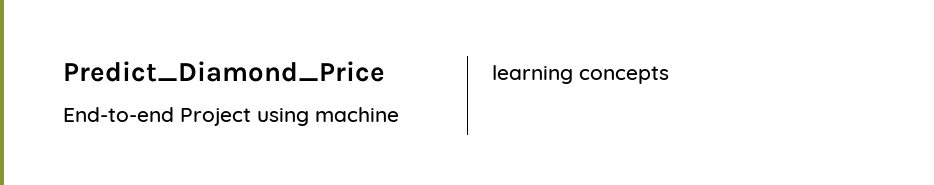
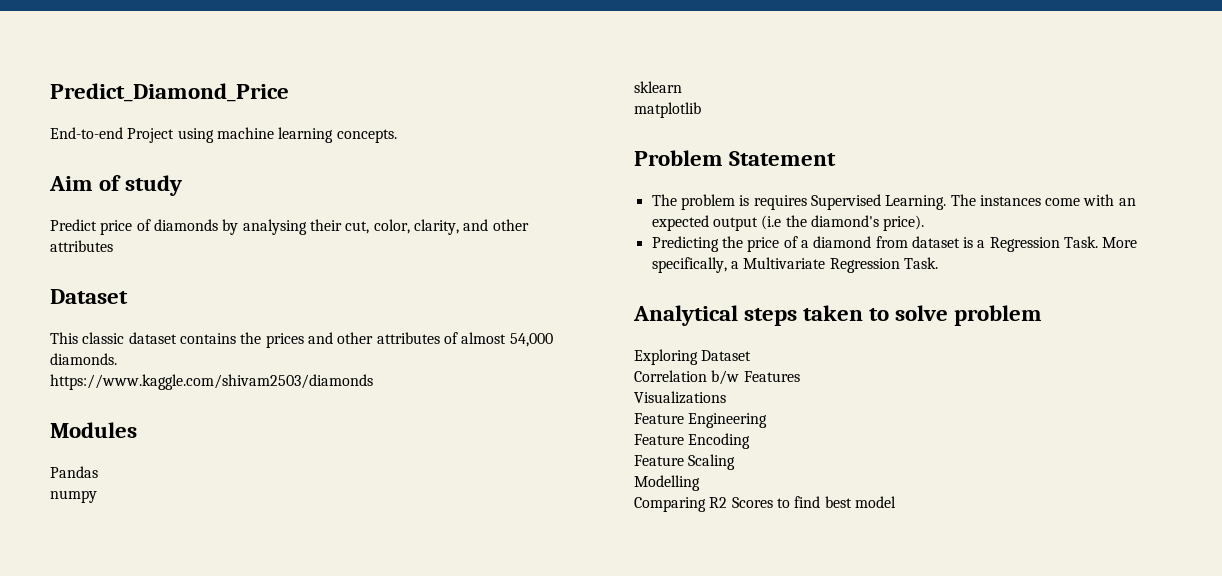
[579,66,669,84] concepts -> [336,129,397,143] [49,175,183,196] [50,219,529,235] [50,240,113,252] [50,289,128,304] [50,332,553,348] [50,353,117,365] [50,374,373,390] [50,422,137,438] [50,466,98,478] [50,490,97,503] [634,81,682,93] [634,102,701,118] [634,150,837,166] [651,194,1136,210] [651,215,925,231] [651,236,1138,252] [651,257,938,273] [633,305,1043,326] [634,349,752,365] [634,370,800,385] [634,391,726,404] [634,413,768,428] [634,433,751,449] [634,454,736,470] [634,475,700,491] [634,496,896,512] concepts. // Aim of study // Predict price of diamonds by analysing their cut, color, clarity, and other attributes // Dataset // This classic dataset contains the prices and other attributes of almost 54,000 diamonds. // https://www.kaggle.com/shivam2503/diamonds // Modules // Pandas // numpy // sklearn // matplotlib // Problem Statement // The problem is requires Supervised Learning. The instances come with an expected output (i.e the diamond's price). // Predicting the price of a diamond from dataset is a Regression Task. More specifically, a Multivariate Regression Task. // Analytical steps taken to solve problem // Exploring Dataset // Correlation b/w Features // Visualizations // Feature Engineering // Feature Encoding // Feature Scaling // Modelling // Comparing R2 Scores to find best model

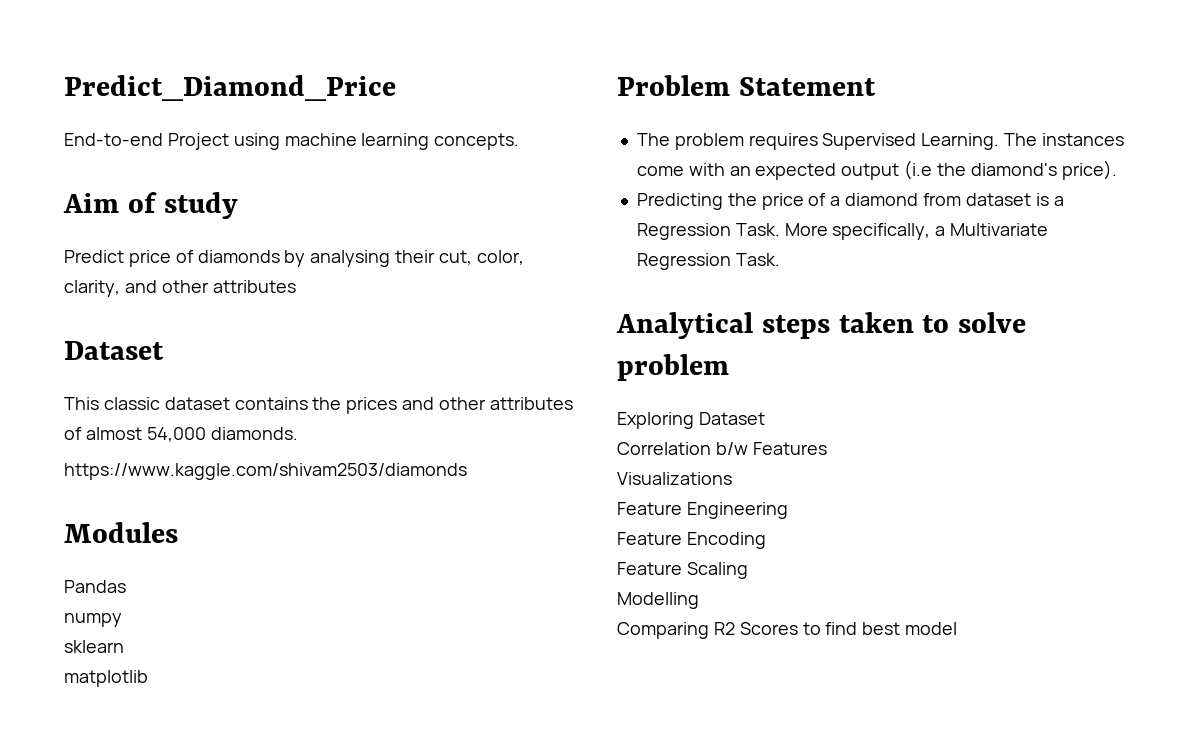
[739,195,750,206] is -> (744, 141) none

